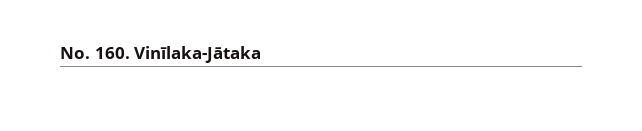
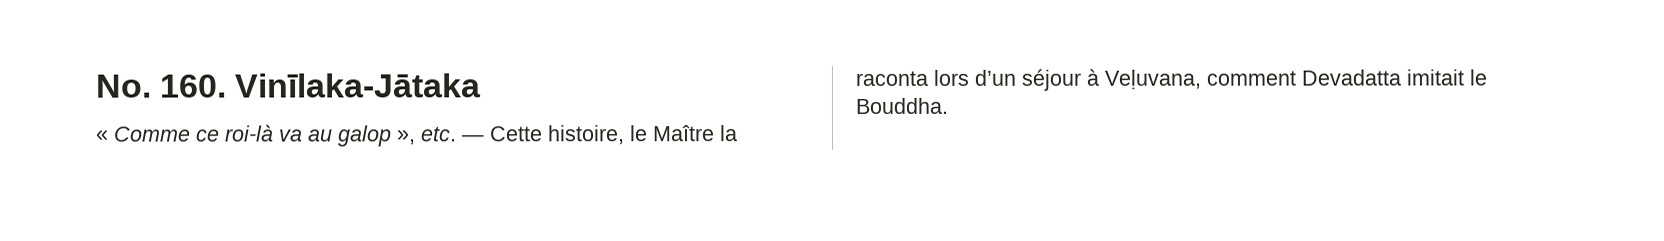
(262, 54) none -> [96,124,738,147] [855,68,1487,91] [855,97,948,114] // « Comme ce roi-là va au galop », etc. — Cette histoire, le Maître la raconta lors d’un séjour à Veḷuvana, comment Devadatta imitait le Bouddha.

